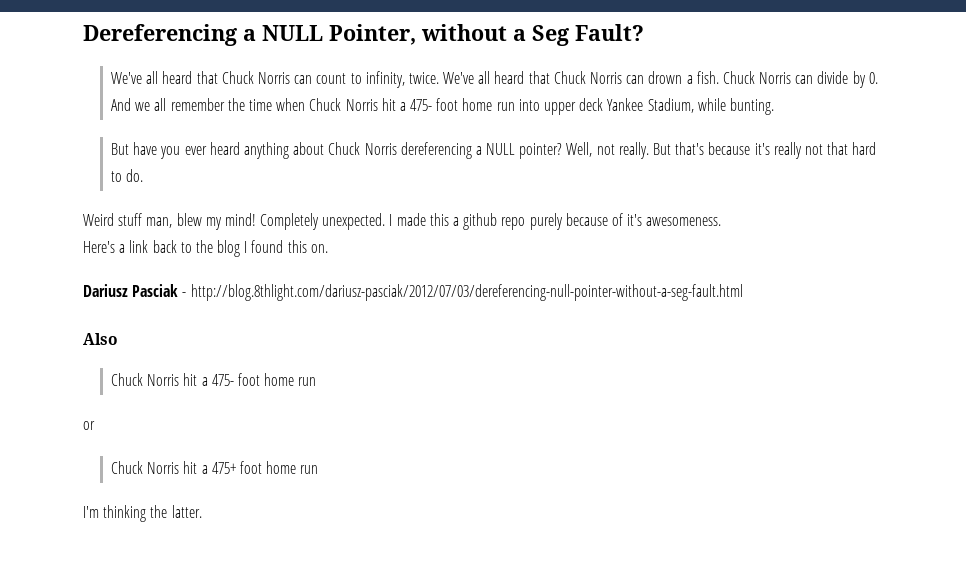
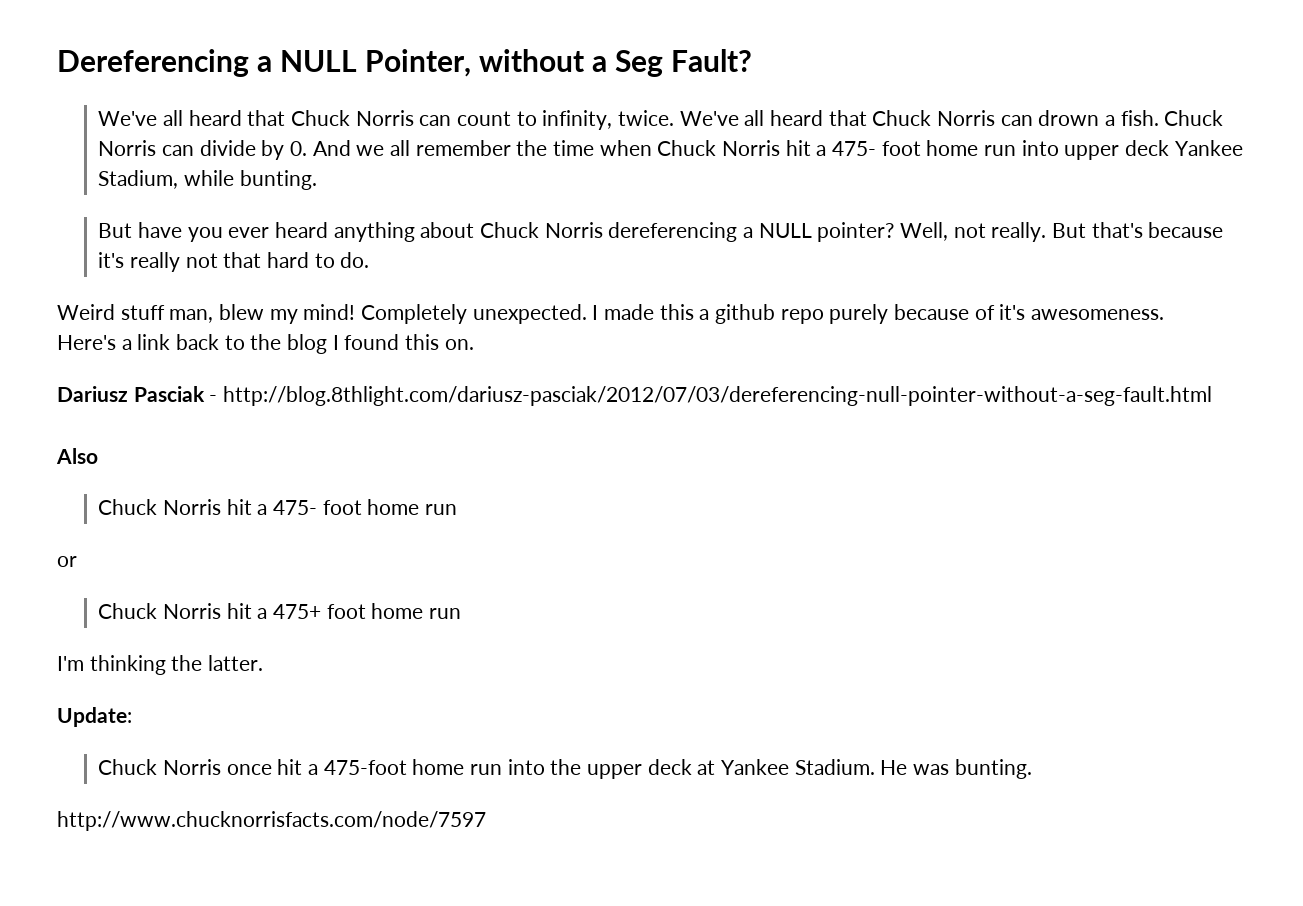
(202, 511) none -> [57,707,132,727] [98,759,1032,779] [57,811,486,831] // Update: // Chuck Norris once hit a 475-foot home run into the upper deck at Yankee Stadium. He was bunting. // http://www.chucknorrisfacts.com/node/7597

